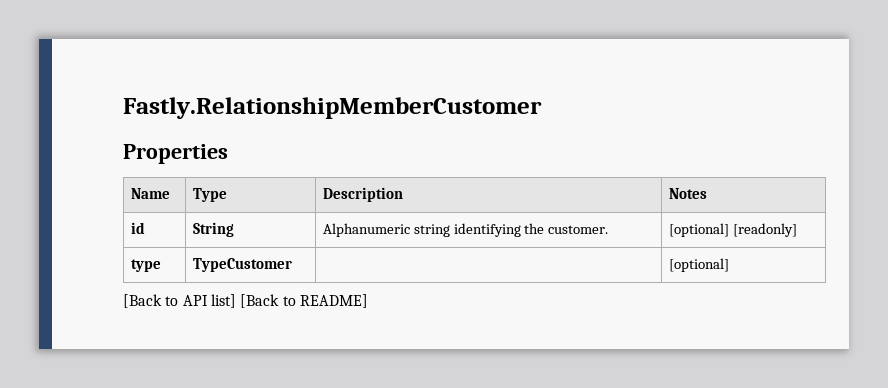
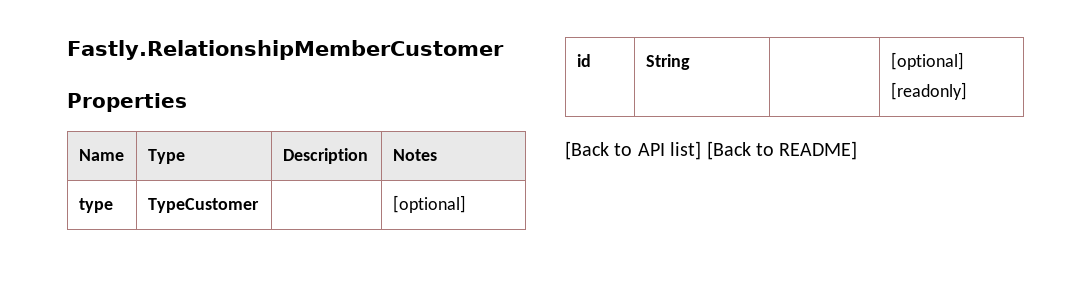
[130,222,145,234] [192,222,234,237] [322,223,609,237] [668,223,797,237] // id | String | Alphanumeric string identifying the customer. | [optional] [readonly] -> (437, 155) none
(729, 265) none -> [576,54,591,67] [645,54,690,70] [890,52,964,70] [890,82,967,100] // id | String | | [optional] [readonly]

